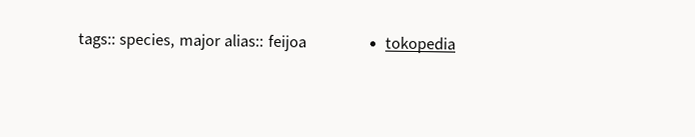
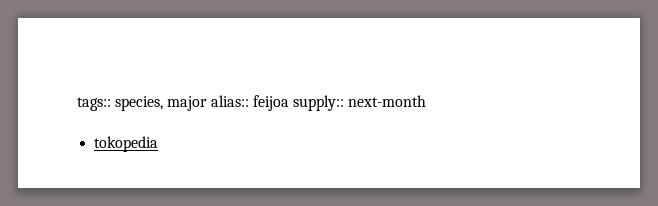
(307, 43) none -> [292,95,427,111] supply:: next-month

